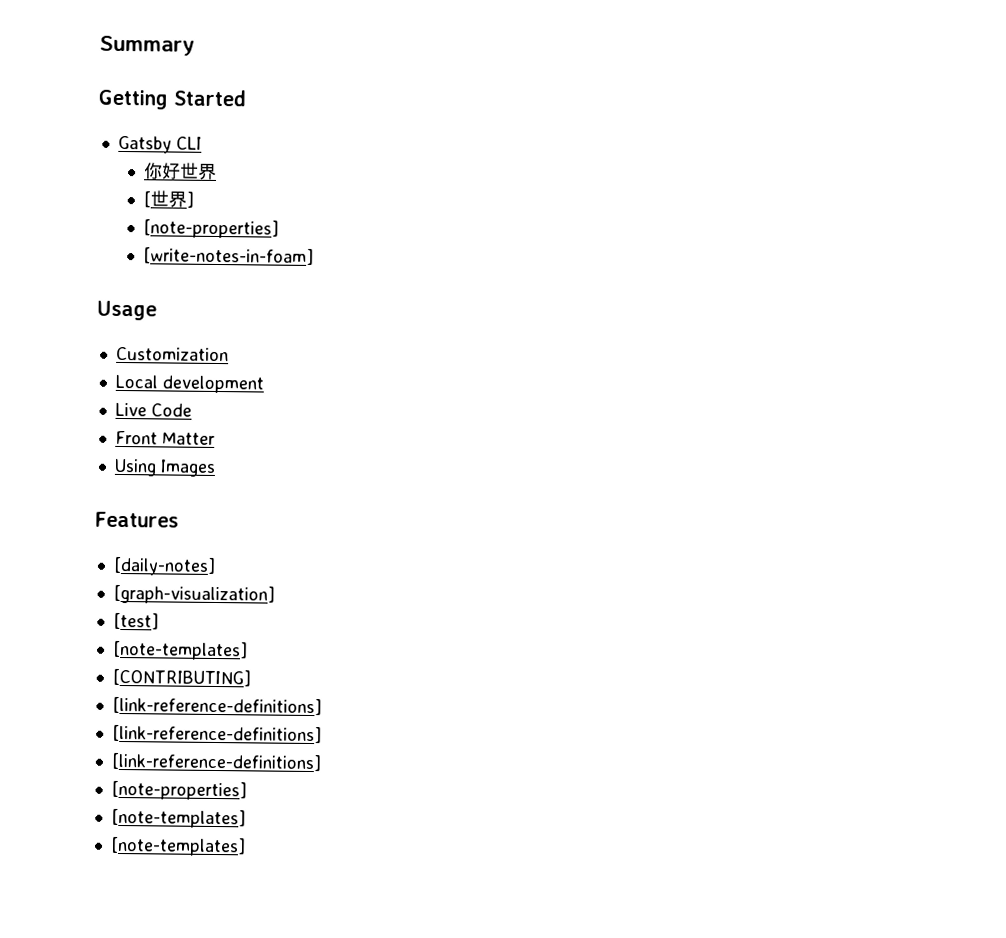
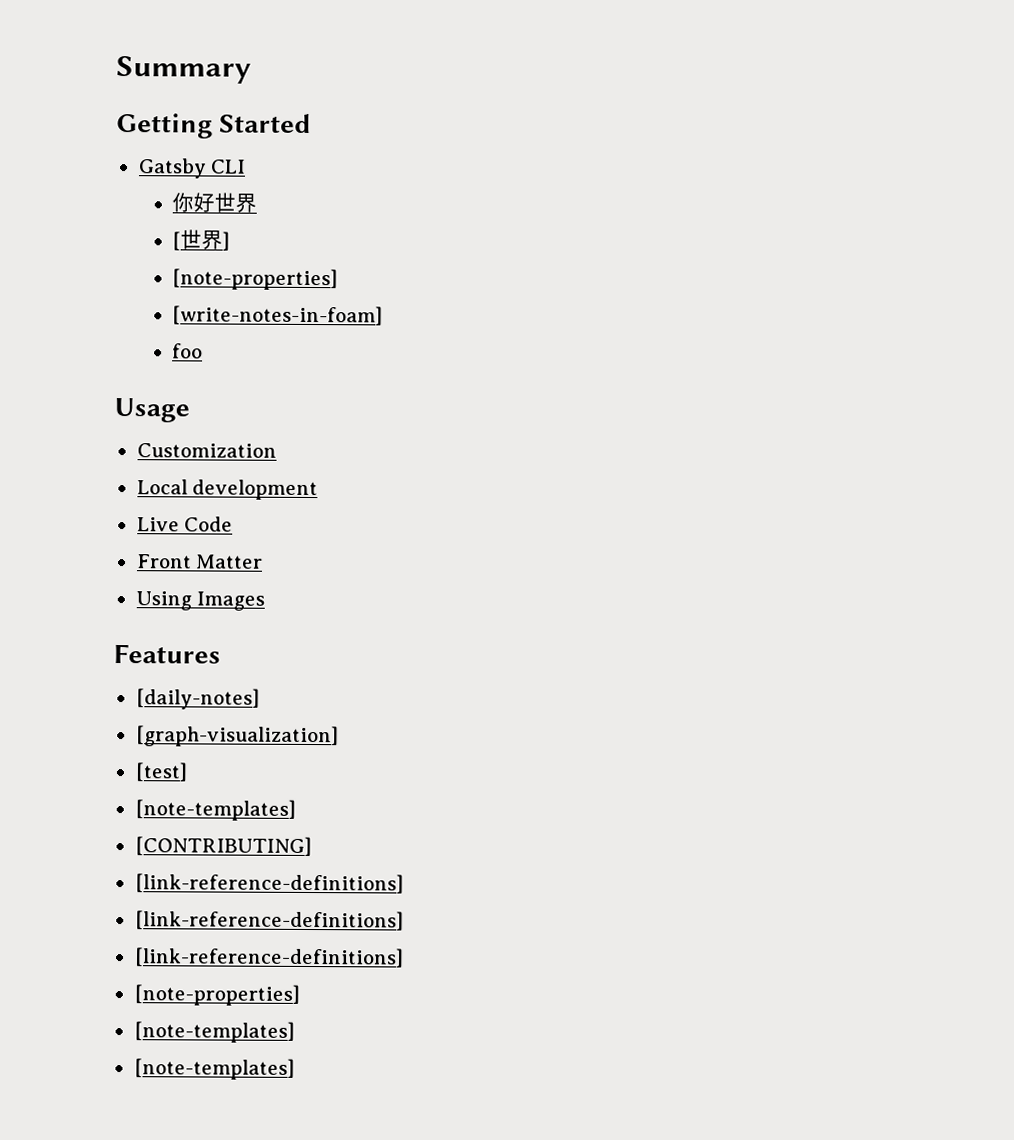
(314, 256) none -> [172,343,204,359] // foo

